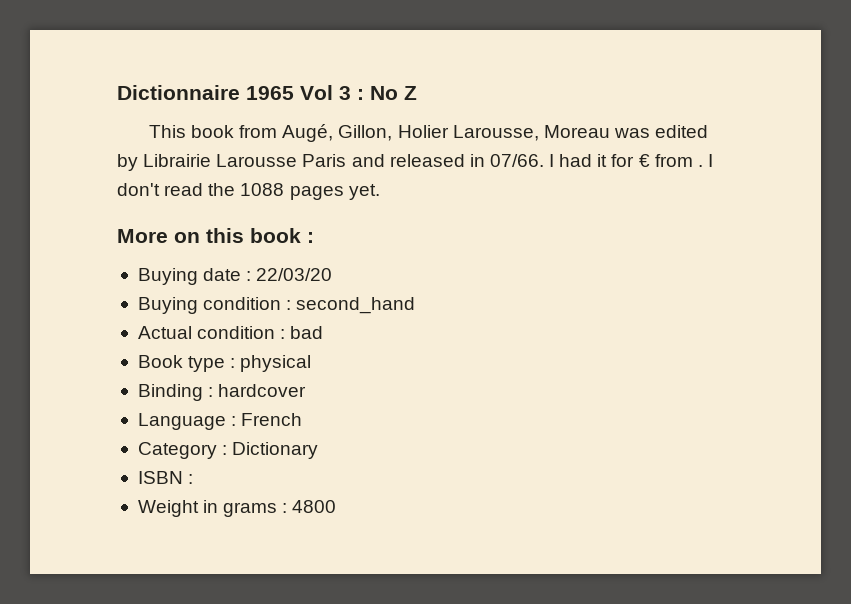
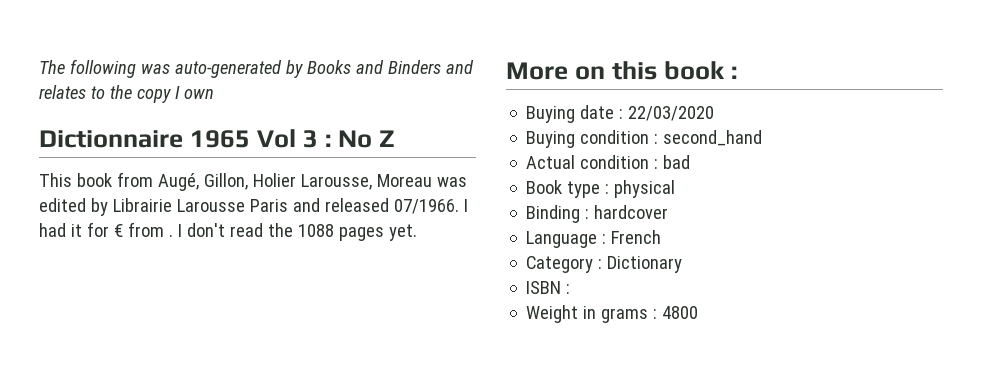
(117, 92) none -> [39,59,474,78] [39,85,214,103] The following was auto-generated by Books and Binders and relates to the copy I own //
[469,154,544,167] in 07/66. -> [393,199,459,214] 07/1966.
[256,268,333,281] 22/03/20 -> [628,106,715,121] 22/03/2020

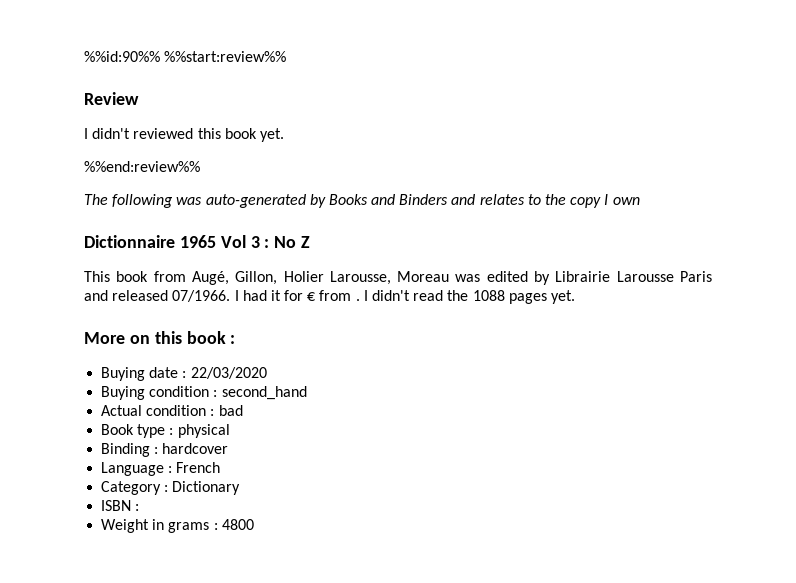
(39, 67) none -> [84,51,287,62] [84,92,139,105] [84,128,284,142] [84,161,200,172] %%id:90%% %%start:review%% // Review // I didn't reviewed this book yet. // %%end:review%% //
[186,223,225,237] don't -> [372,290,411,301] didn't

